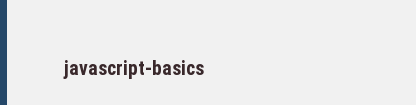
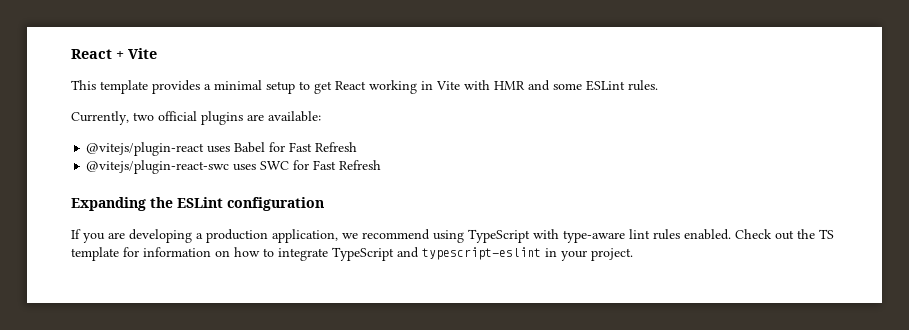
[63,60,204,79] javascript-basics -> [71,48,157,59] [71,80,658,94] [71,111,321,125] [86,142,358,156] [86,160,382,174] [71,197,324,211] [71,229,834,243] [71,247,633,261] React + Vite // This template provides a minimal setup to get React working in Vite with HMR and some ESLint rules. // Currently, two official plugins are available: // @vitejs/plugin-react uses Babel for Fast Refresh // @vitejs/plugin-react-swc uses SWC for Fast Refresh // Expanding the ESLint configuration // If you are developing a production application, we recommend using TypeScript with type-aware lint rules enabled. Check out the TS template for information on how to integrate TypeScript and typescript-eslint in your project.

